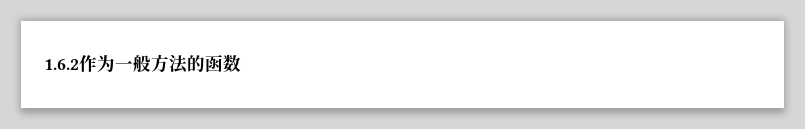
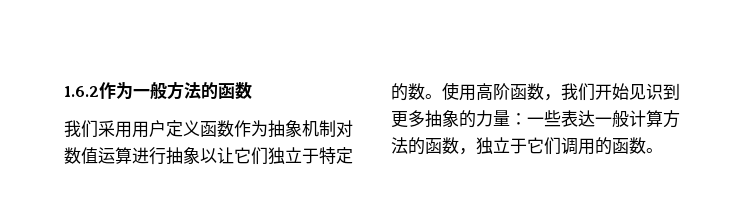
(241, 63) none -> [64,120,353,138] [64,147,353,165] [391,82,680,101] [391,110,680,128] [391,137,663,155] // 我们采用用户定义函数作为抽象机制对数值运算进行抽象以让它们独立于特定的数。使用高阶函数，我们开始见识到更多抽象的力量：一些表达一般计算方法的函数，独立于它们调用的函数。

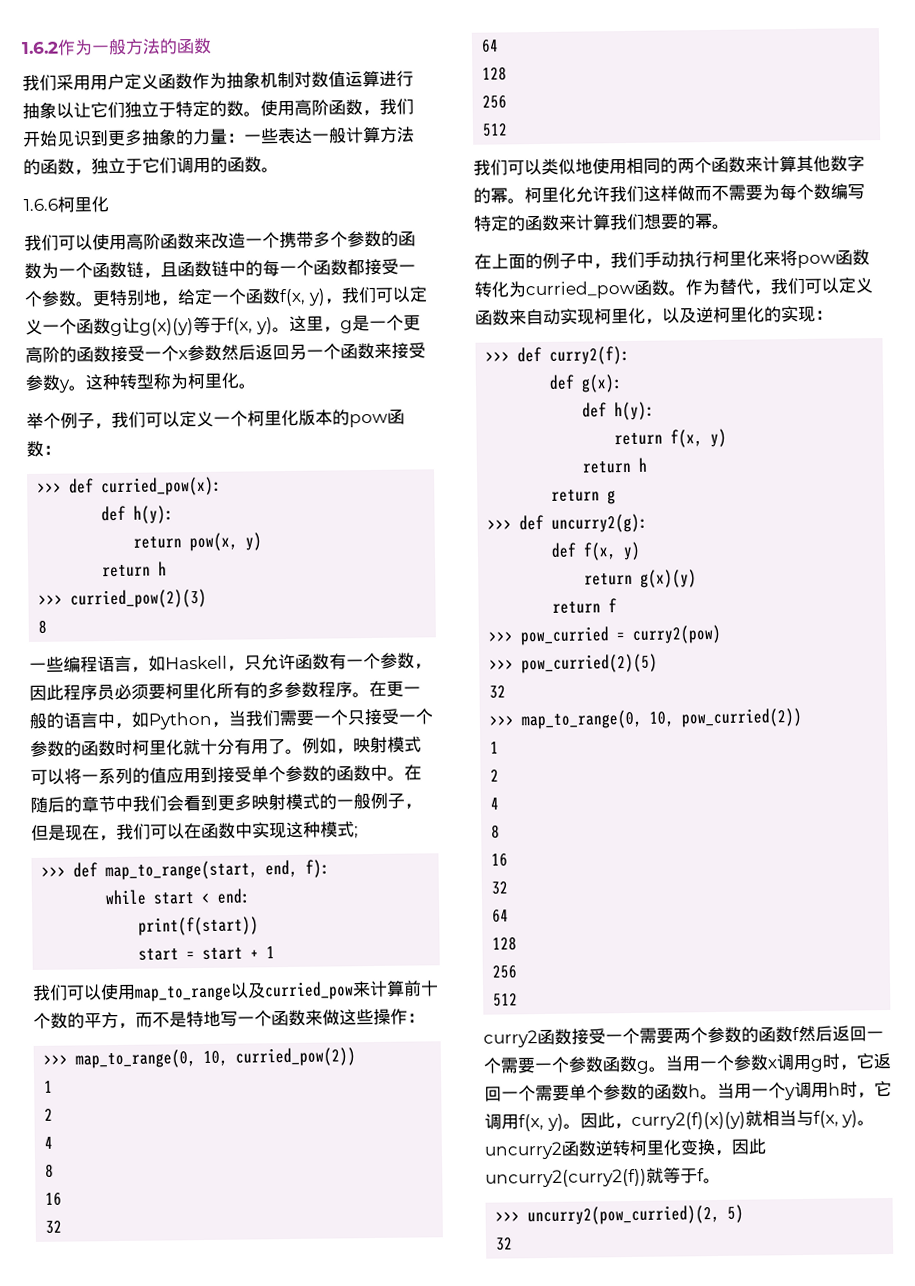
(663, 150) none -> [23,196,109,213] [24,230,416,252] [24,258,416,280] [24,286,428,308] [25,314,421,337] [25,342,426,364] [25,372,257,393] [26,408,405,430] [26,440,61,458] [37,476,223,497] [101,505,175,524] [133,532,263,552] [102,561,168,578] [38,588,208,609] [38,619,48,634] [29,652,432,673] [29,680,421,702] [29,708,433,730] [30,736,422,758] [30,764,422,786] [30,792,422,813] [31,821,359,842] [41,859,331,881] [105,888,252,906] [138,916,260,936] [138,946,276,961] [32,980,439,1002] [33,1008,425,1029] [43,1047,357,1069] [44,1080,54,1093] [44,1108,54,1121] [44,1136,54,1149] [45,1163,55,1178] [45,1192,63,1206] [45,1220,63,1234] [481,39,500,53] [482,66,508,81] [482,95,508,109] [482,123,509,137] [473,155,865,176] [473,183,865,204] [474,212,730,232] [474,249,870,270] [474,277,873,300] [475,305,833,326] [485,345,631,365] [549,374,624,393] [582,401,656,421] [614,428,728,448] [582,457,649,474] [551,489,617,505] [487,513,649,533] [551,541,642,561] [584,569,698,588] [552,598,618,614] [488,624,723,646] [489,653,659,674] [489,685,507,699] [489,707,803,730] [490,741,500,754] [490,769,500,782] [490,797,500,810] [491,824,501,839] [491,853,509,867] [491,881,509,895] [492,909,510,923] [492,936,518,951] [492,965,518,979] [493,993,519,1007] [483,1025,884,1048] [483,1052,892,1074] [484,1080,892,1102] [484,1109,876,1132] [484,1138,767,1160] [485,1167,721,1188] [495,1204,745,1226] [495,1237,514,1251] // 1.6.6柯里化 // 我们可以使用高阶函数来改造一个携带多个参数的函数为一个函数链，且函数链中的每一个函数都接受一个参数。更特别地，给定一个函数f(x, y)，我们可以定义一个函数g让g(x)(y)等于f(x, y)。这里，g是一个更高阶的函数接受一个x参数然后返回另一个函数来接受参数y。这种转型称为柯里化。 // 举个例子，我们可以定义一个柯里化版本的pow函数： // >>> def curried_pow(x): // def h(y): // return pow(x, y) // return h // >>> curried_pow(2)(3) // 8 // 一些编程语言，如Haskell，只允许函数有一个参数，因此程序员必须要柯里化所有的多参数程序。在更一般的语言中，如Python，当我们需要一个只接受一个参数的函数时柯里化就十分有用了。例如，映射模式可以将一系列的值应用到接受单个参数的函数中。在随后的章节中我们会看到更多映射模式的一般例子，但是现在，我们可以在函数中实现这种模式; // >>> def map_to_range(start, end, f): // while start < end: // print(f(start)) // start = start + 1 // 我们可以使用map_to_range以及curried_pow来计算前十个数的平方，而不是特地写一个函数来做这些操作： // >>> map_to_range(0, 10, curried_pow(2)) // 1 // 2 // 4 // 8 // 16 // 32 // 64 // 128 // 256 // 512 // 我们可以类似地使用相同的两个函数来计算其他数字的幂。柯里化允许我们这样做而不需要为每个数编写特定的函数来计算我们想要的幂。 // 在上面的例子中，我们手动执行柯里化来将pow函数转化为curried_pow函数。作为替代，我们可以定义函数来自动实现柯里化，以及逆柯里化的实现： // >>> def curry2(f): // def g(x): // def h(y): // return f(x, y) // return h // return g // >>> def uncurry2(g): // def f(x, y) // return g(x)(y) // return f // >>> pow_curried = curry2(pow) // >>> pow_curried(2)(5) // 32 // >>> map_to_range(0, 10, pow_curried(2)) // 1 // 2 // 4 // 8 // 16 // 32 // 64 // 128 // 256 // 512 // curry2函数接受一个需要两个参数的函数f然后返回一个需要一个参数函数g。当用一个参数x调用g时，它返回一个需要单个参数的函数h。当用一个y调用h时，它调用f(x, y)。因此，curry2(f)(x)(y)就相当与f(x, y)。uncurry2函数逆转柯里化变换，因此uncurry2(curry2(f))就等于f。 // >>> uncurry2(pow_curried)(2, 5) // 32

